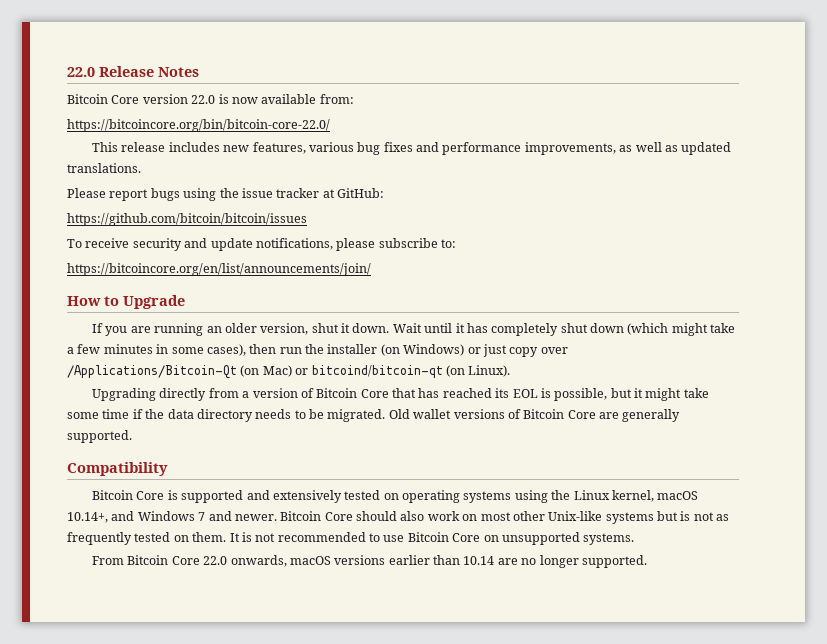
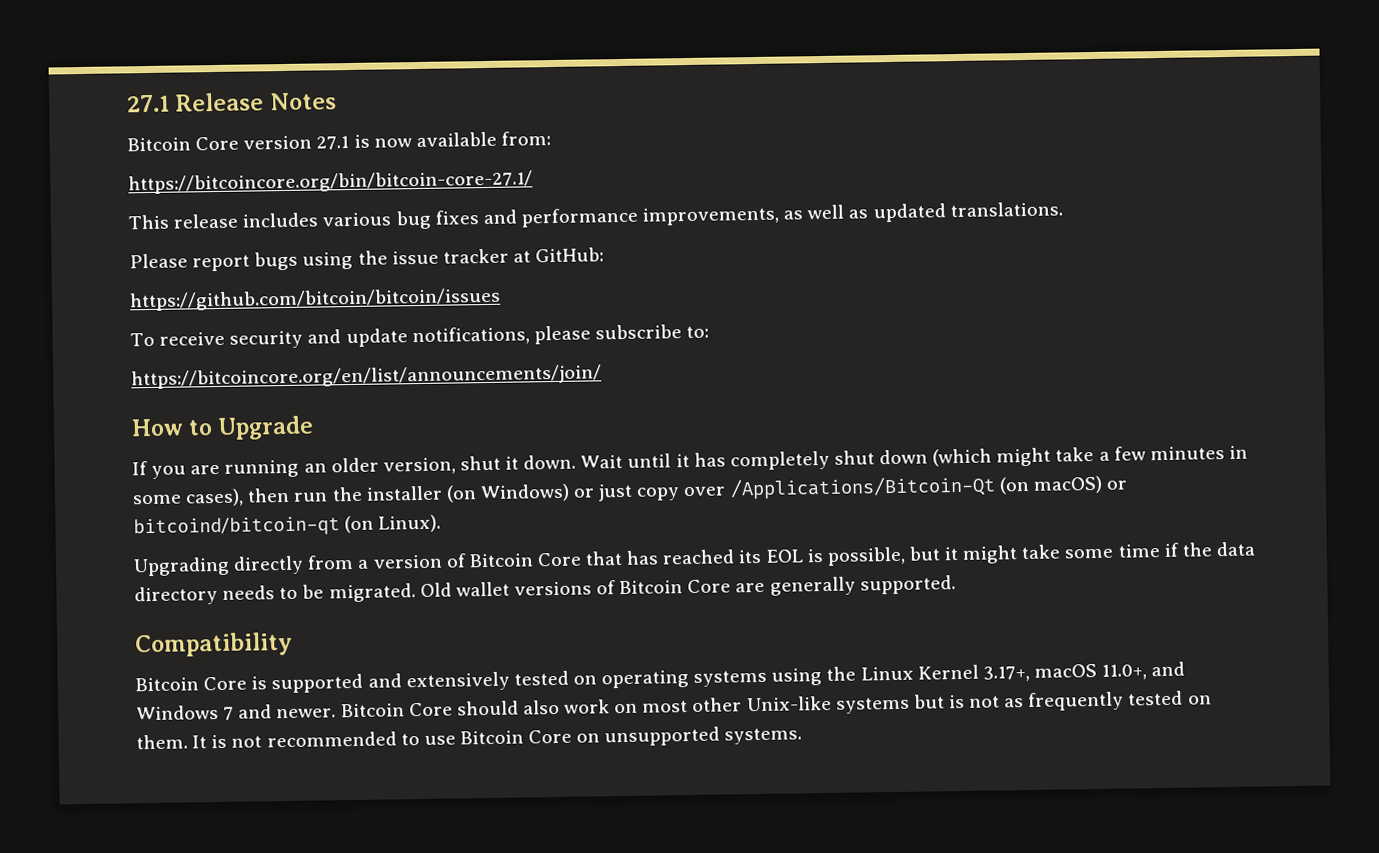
[67,67,95,77] 22.0 -> [127,94,170,113] 27.1
[191,95,216,104] 22.0 -> [316,136,350,150] 27.1
[67,119,330,132] https://bitcoincore.org/bin/bitcoin-core-22.0/ -> [128,170,533,195] https://bitcoincore.org/bin/bitcoin-core-27.1/
[223,142,306,154] new features, -> (319, 220) none
[262,365,292,377] Mac) -> [1032,475,1103,494] macOS)
[611,490,699,502] [67,512,108,523] kernel, macOS 10.14+, -> [917,663,1148,682] Kernel 3.17+, macOS 11.0+,
[92,555,647,568] // From Bitcoin Core 22.0 onwards, macOS versions earlier than 10.14 are no longer supported. -> (803, 736) none

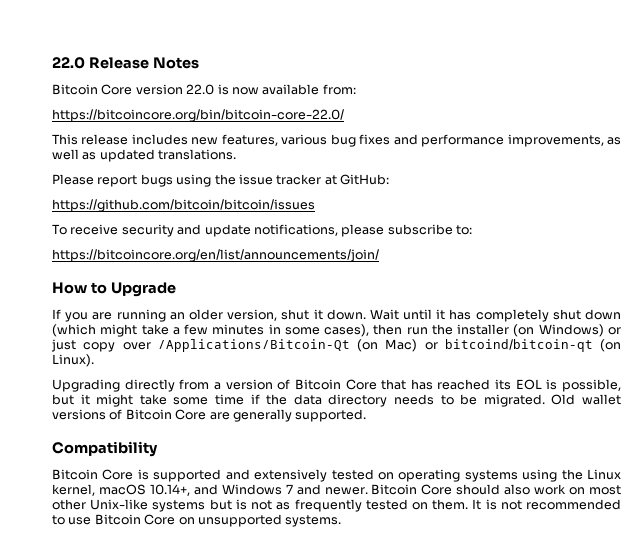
[127,94,170,113] 27.1 -> [52,57,85,69] 22.0
[316,136,350,150] 27.1 -> [186,84,215,95] 22.0
[128,170,533,195] https://bitcoincore.org/bin/bitcoin-core-27.1/ -> [52,109,344,122] https://bitcoincore.org/bin/bitcoin-core-22.0/
(319, 220) none -> [191,134,278,146] new features,
[1032,475,1103,494] macOS) -> [385,339,418,352] Mac)
[917,663,1148,682] Kernel 3.17+, macOS 11.0+, -> [52,484,190,496] kernel, macOS 10.14+,

